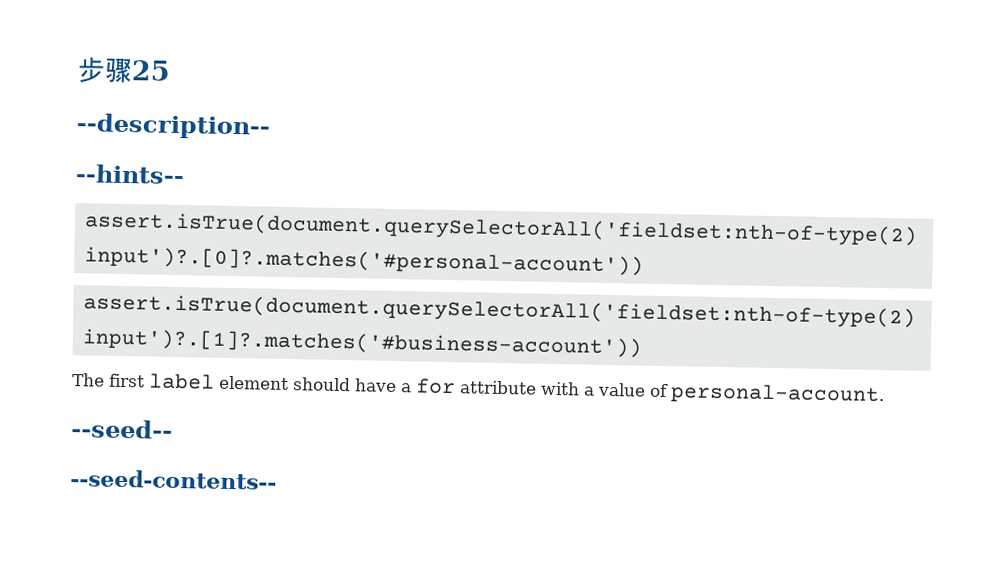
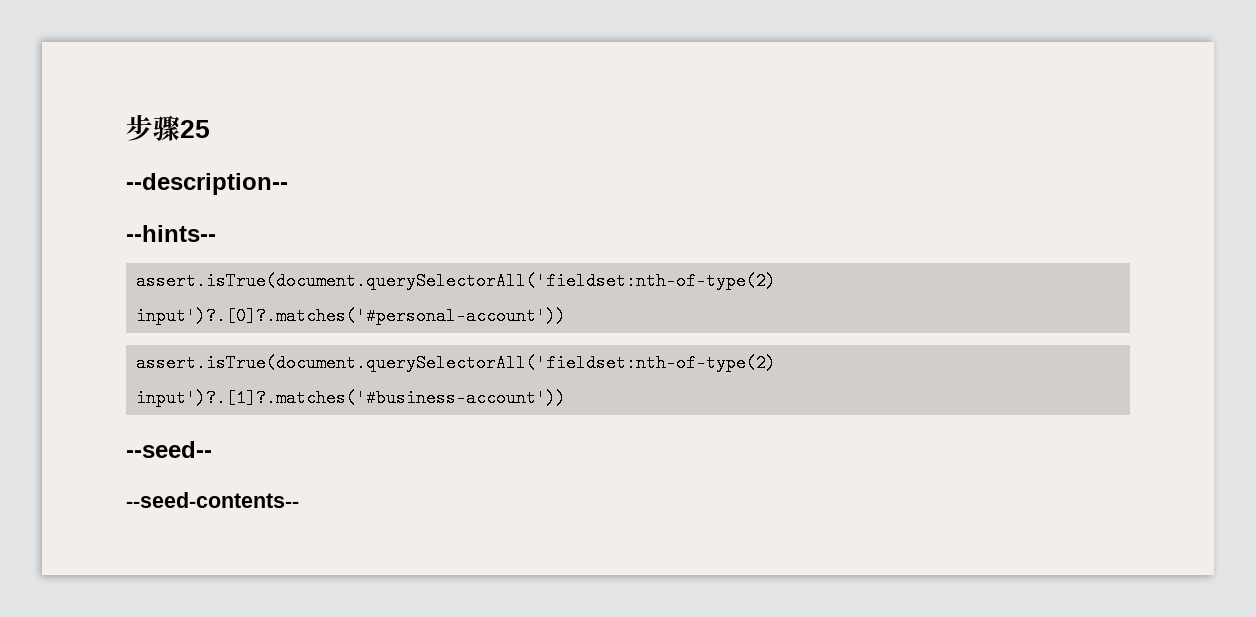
[72,373,885,407] // The first label element should have a for attribute with a value of personal-account. -> (567, 398) none

